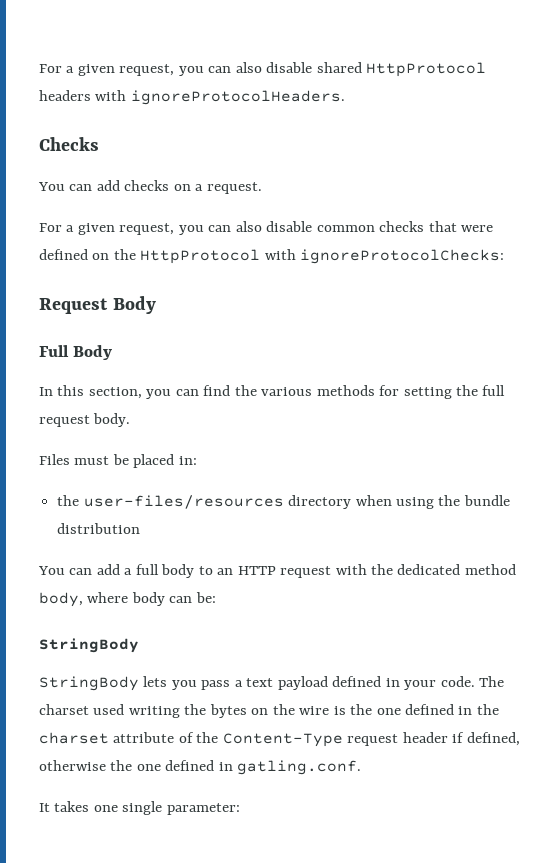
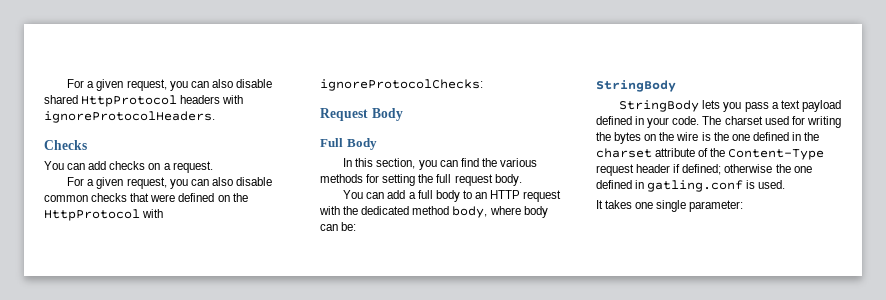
[39,454,197,468] [57,495,510,509] [57,523,141,534] // Files must be placed in: // the user-files/resources directory when using the bundle distribution -> (522, 180) none
(125, 709) none -> [791,116,805,125] for
[466,732,520,746] defined, -> [682,164,722,175] defined;
[237,760,362,775] gatling.conf. -> [647,180,786,192] gatling.conf is used.

